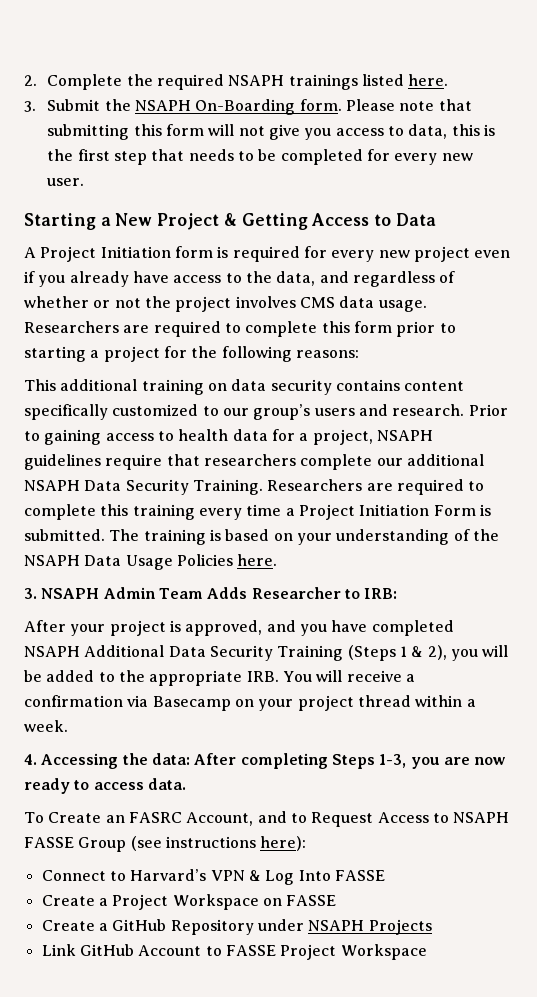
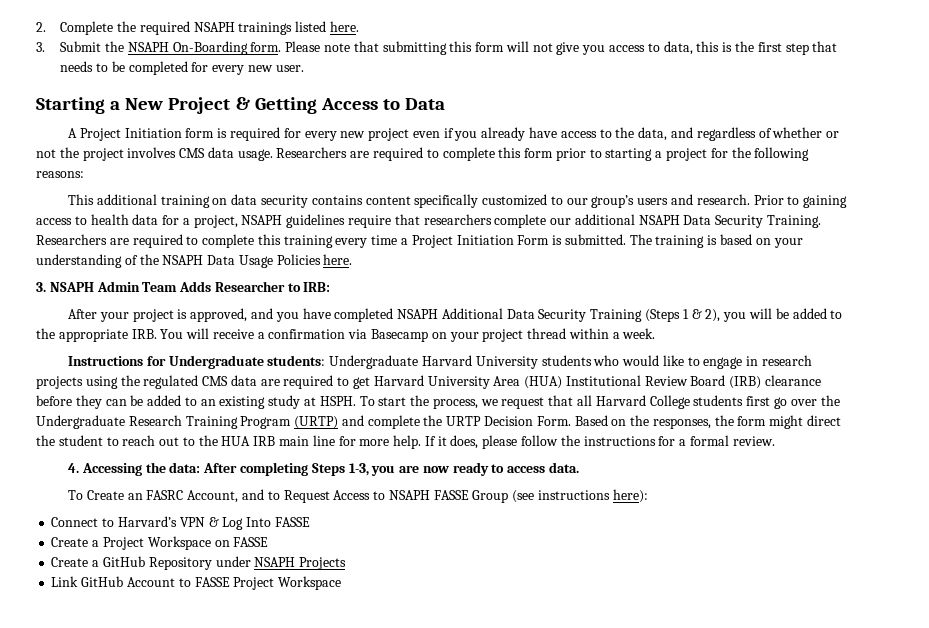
(68, 726) none -> [68,355,813,369] [36,375,822,389] [36,395,840,409] [36,415,842,429] [36,435,775,449] // Instructions for Undergraduate students: Undergraduate Harvard University students who would like to engage in research projects using the regulated CMS data are required to get Harvard University Area (HUA) Institutional Review Board (IRB) clearance before they can be added to an existing study at HSPH. To start the process, we request that all Harvard College students first go over the Undergraduate Research Training Program (URTP) and complete the URTP Decision Form. Based on the responses, the form might direct the student to reach out to the HUA IRB main line for more help. If it does, please follow the instructions for a formal review.

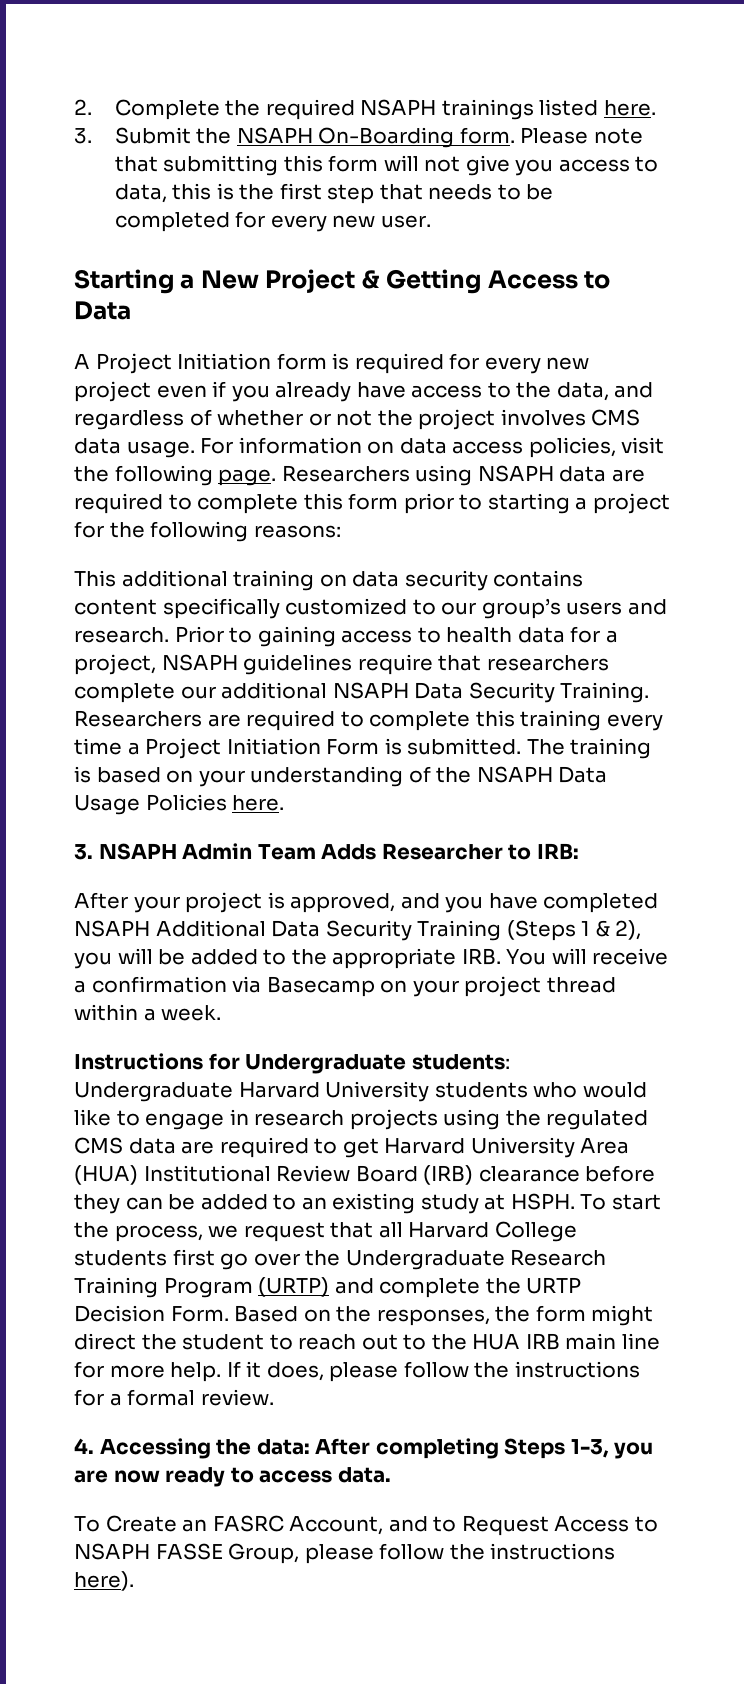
[276,147,348,158] Researchers -> [200,437,665,458] [74,465,607,486] For information on data access policies, visit the following page. Researchers using NSAPH data
[472,489,648,503] [51,516,310,530] [51,536,269,550] [51,556,347,570] [51,576,342,590] Group (see instructions here): // Connect to Harvard’s VPN & Log Into FASSE // Create a Project Workspace on FASSE // Create a GitHub Repository under NSAPH Projects // Link GitHub Account to FASSE Project Workspace -> [228,1543,616,1564] [74,1571,134,1591] Group, please follow the instructions here).

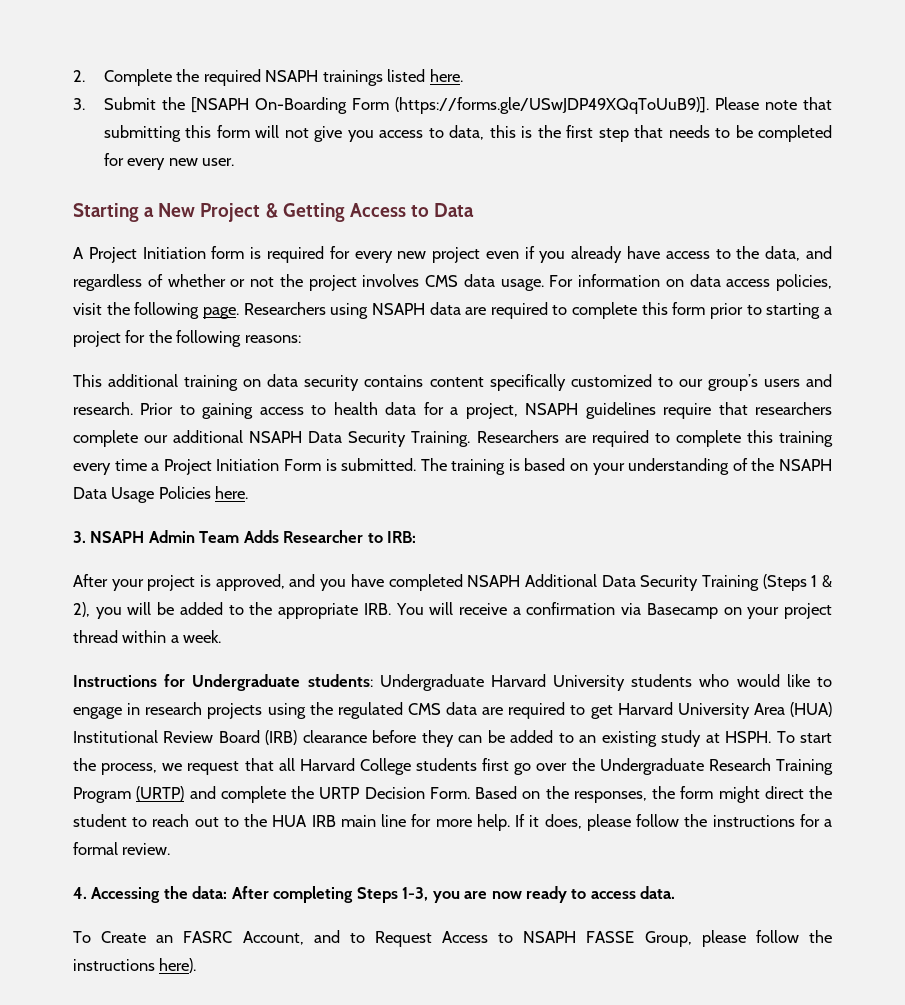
[236,127,515,148] NSAPH On-Boarding form. -> [191,97,710,114] [NSAPH On-Boarding Form (https://forms.gle/USwJDP49XQqToUuB9)].

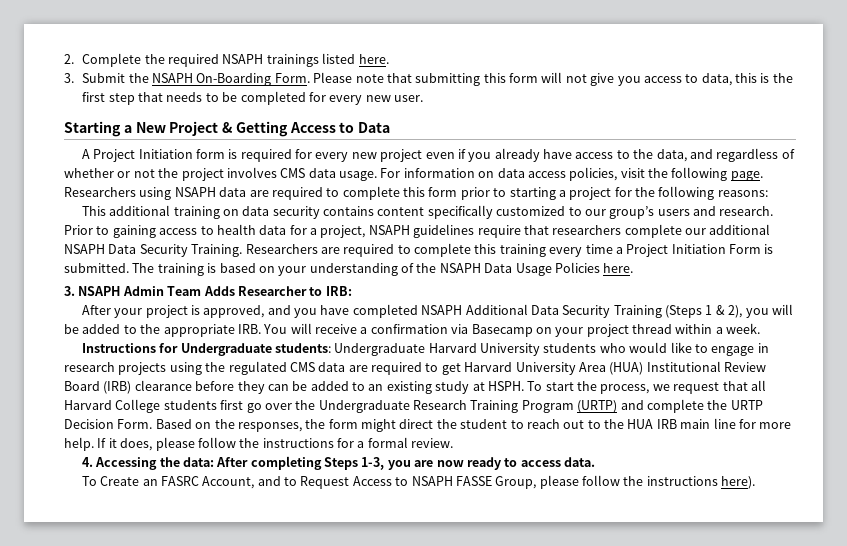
[191,97,710,114] [NSAPH On-Boarding Form (https://forms.gle/USwJDP49XQqToUuB9)]. -> [152,73,310,86] NSAPH On-Boarding Form.

